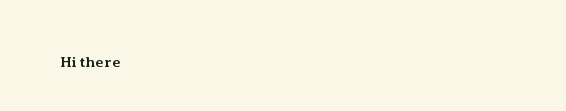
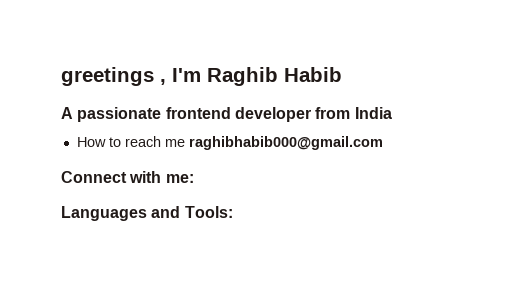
[60,56,122,67] Hi there -> [61,67,342,86] [61,107,392,122] [76,136,383,150] [61,171,194,183] [61,206,233,221] greetings , I'm Raghib Habib // A passionate frontend developer from India // How to reach me raghibhabib000@gmail.com // Connect with me: // Languages and Tools:

